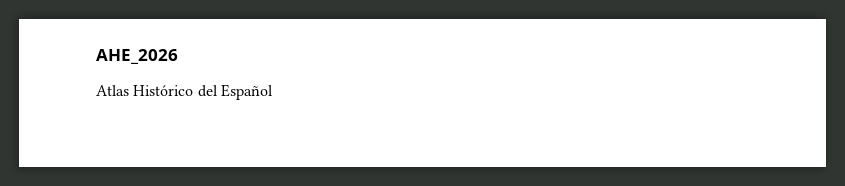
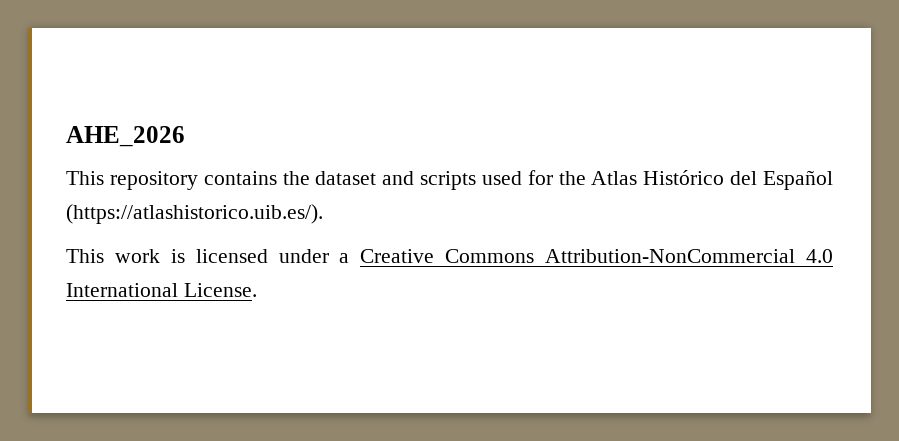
[96,84,273,100] Atlas Histórico del Español -> [66,170,833,190] [66,204,323,224] [66,249,834,263] [66,283,257,297] This repository contains the dataset and scripts used for the Atlas Histórico del Español (https://atlashistorico.uib.es/). // This work is licensed under a Creative Commons Attribution-NonCommercial 4.0 International License.

